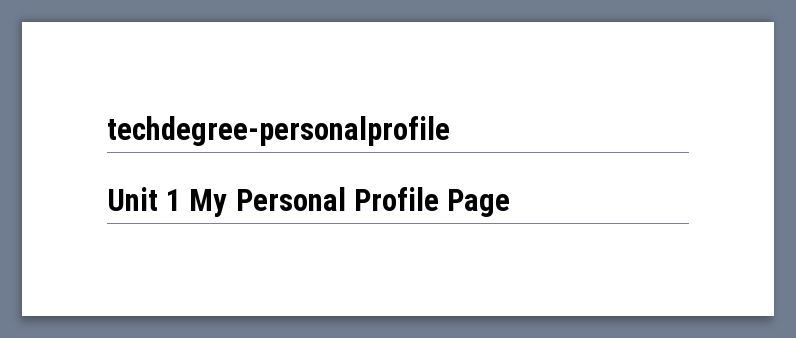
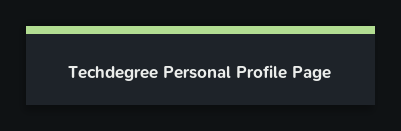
[107,116,450,146] [107,187,228,217] techdegree-personalprofile // Unit 1 My -> [68,66,158,81] Techdegree

